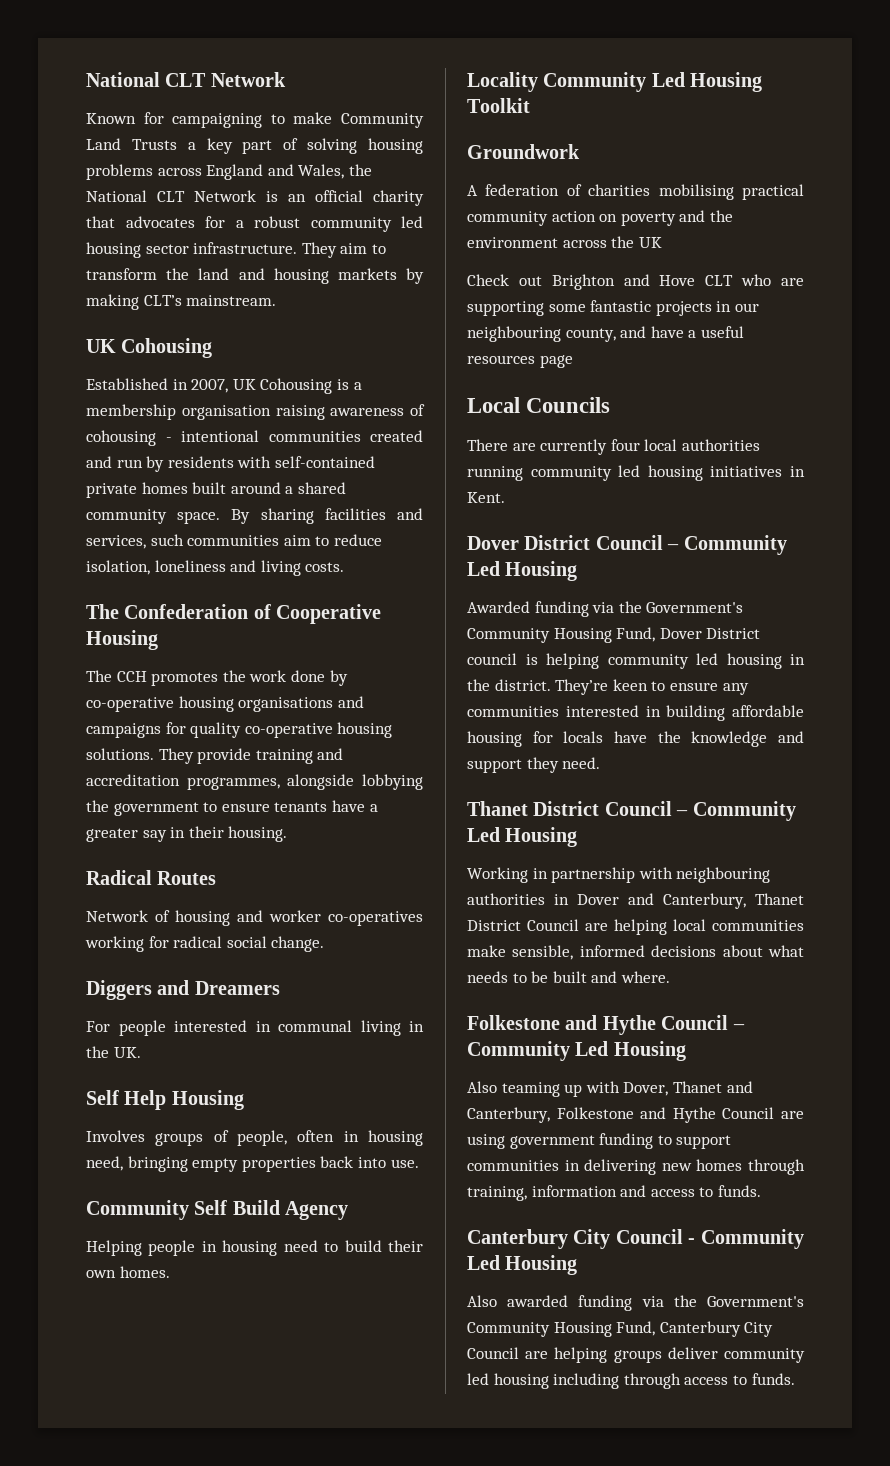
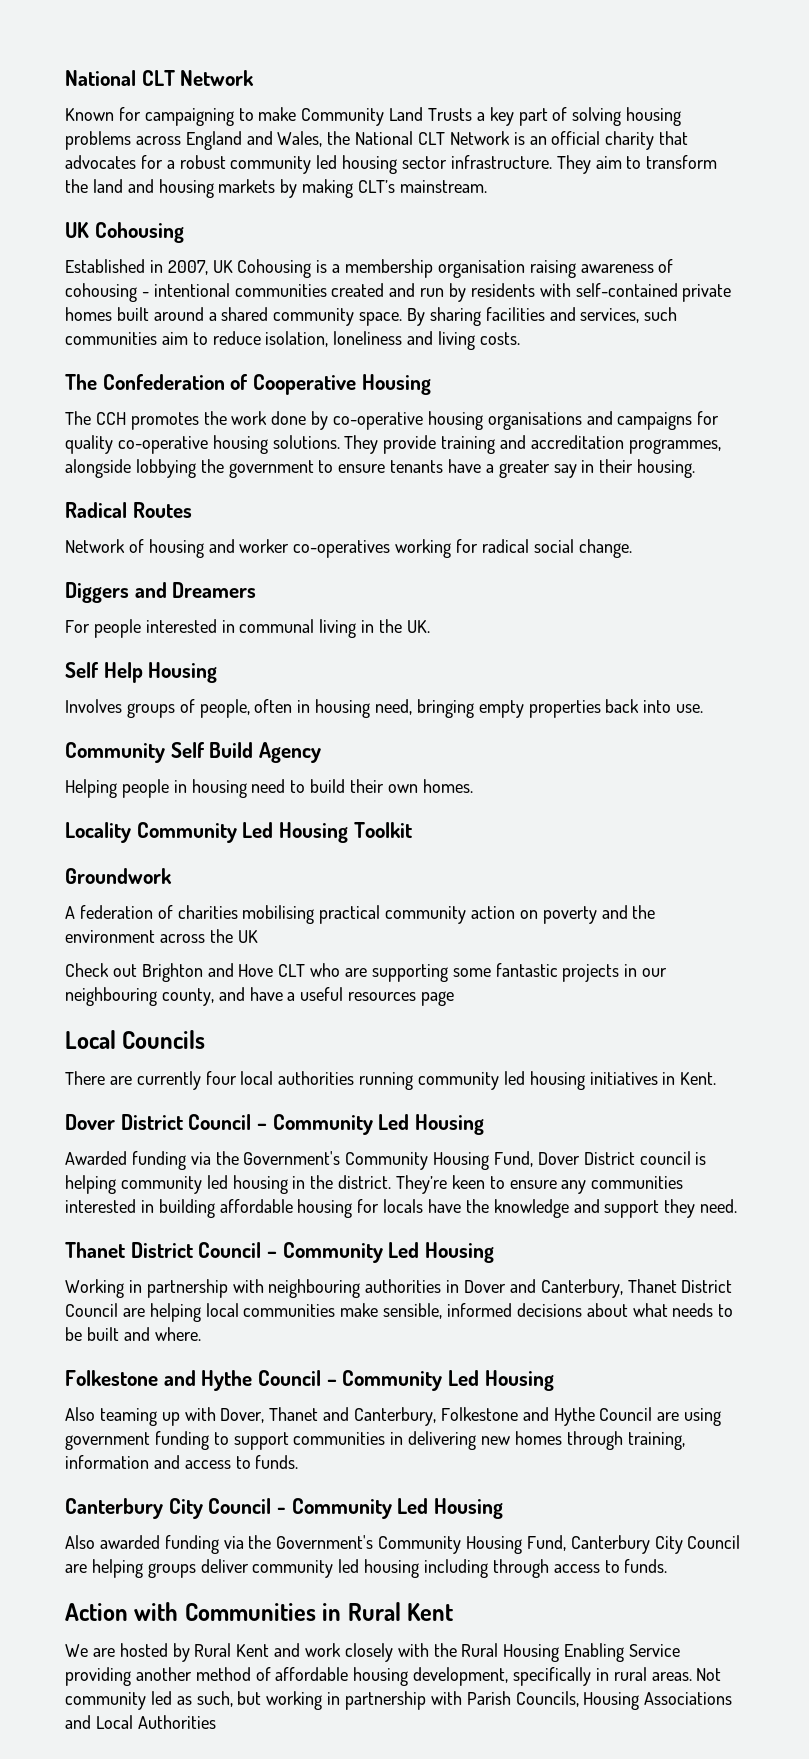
(795, 1379) none -> [65,1602,454,1621] [65,1643,681,1662] [65,1667,722,1686] [65,1691,733,1710] [65,1715,216,1729] // Action with Communities in Rural Kent // We are hosted by Rural Kent and work closely with the Rural Housing Enabling Service providing another method of affordable housing development, specifically in rural areas. Not community led as such, but working in partnership with Parish Councils, Housing Associations and Local Authorities

